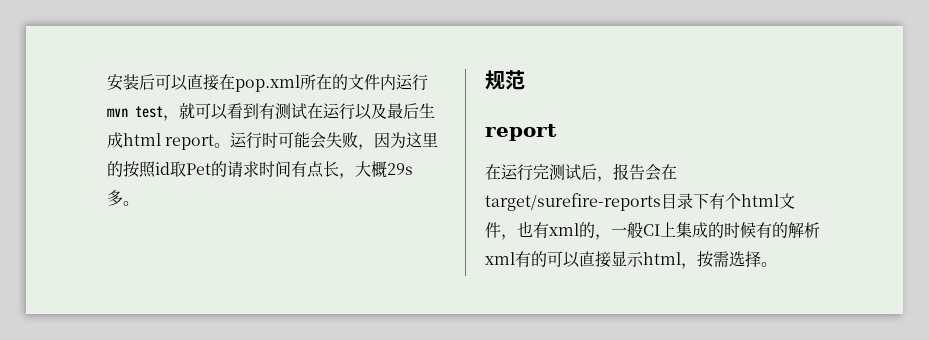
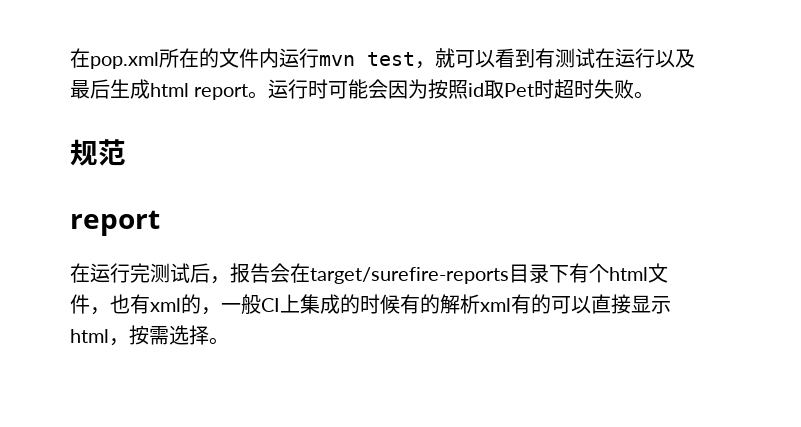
[107,74,219,91] 安装后可以直接 -> (70, 58) none
[326,132,439,150] [107,161,413,179] [107,190,123,206] 失败，因为这里的按照id取Pet的请求时间有点长，大概29s多 -> [388,79,635,99] 因为按照id取Pet时超时失败

